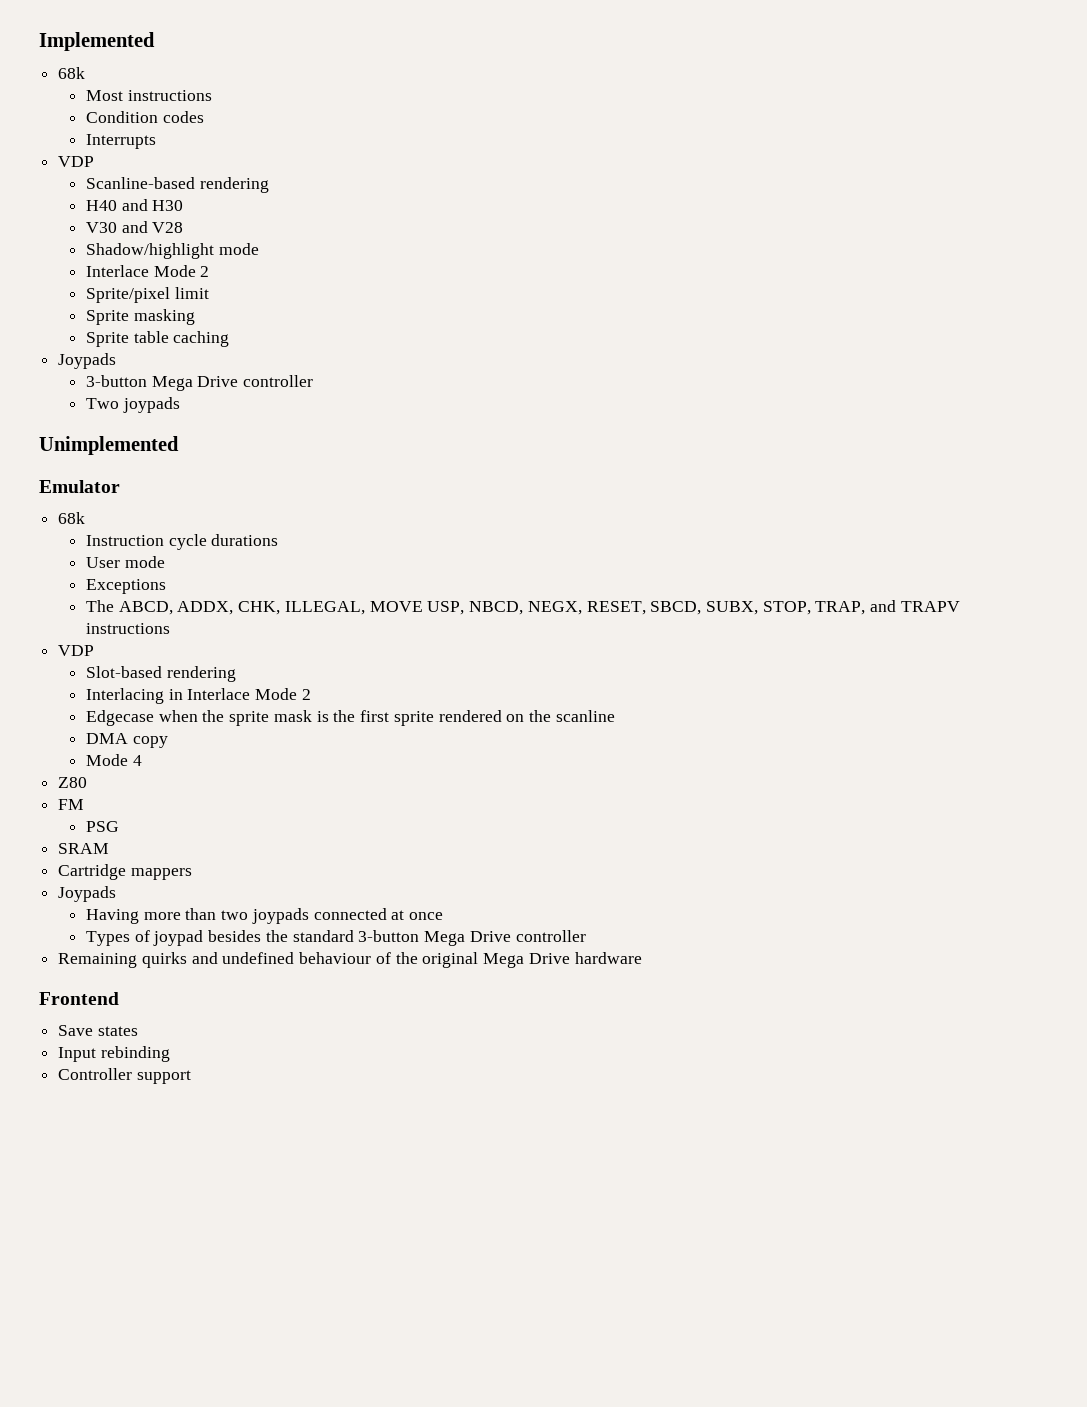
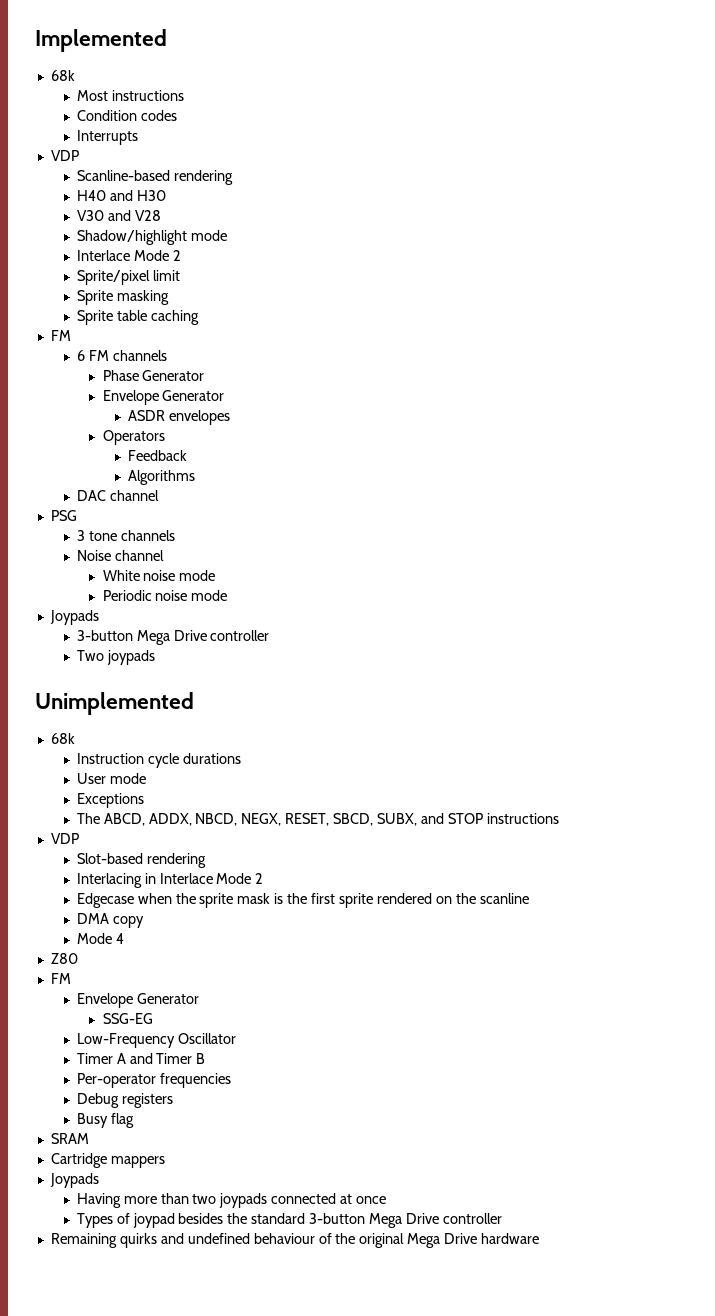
(230, 339) none -> [50,330,71,341] [76,350,167,361] [102,370,205,381] [102,390,225,405] [128,410,231,425] [102,430,165,445] [128,450,188,461] [128,470,196,485] [76,490,159,501] [50,510,77,521] [76,530,175,541] [76,550,164,561] [102,570,216,581] [102,590,228,601] // FM // 6 FM channels // Phase Generator // Envelope Generator // ASDR envelopes // Operators // Feedback // Algorithms // DAC channel // PSG // 3 tone channels // Noise channel // White noise mode // Periodic noise mode
[39,480,120,493] // Emulator -> (194, 703) none
[238,601,465,615] CHK, ILLEGAL, MOVE USP, -> (192, 819) none
[762,600,960,615] STOP, TRAP, and TRAPV -> [421,813,483,824] and STOP
[85,821,119,832] PSG -> [76,993,199,1008] [102,1013,153,1024] [76,1033,236,1048] [76,1053,206,1064] [76,1073,231,1088] [76,1093,173,1108] [76,1113,134,1128] Envelope Generator // SSG-EG // Low-Frequency Oscillator // Timer A and Timer B // Per-operator frequencies // Debug registers // Busy flag
[39,992,119,1005] [58,1025,138,1036] [58,1046,170,1062] [58,1068,191,1084] // Frontend // Save states // Input rebinding // Controller support -> (540, 1238) none

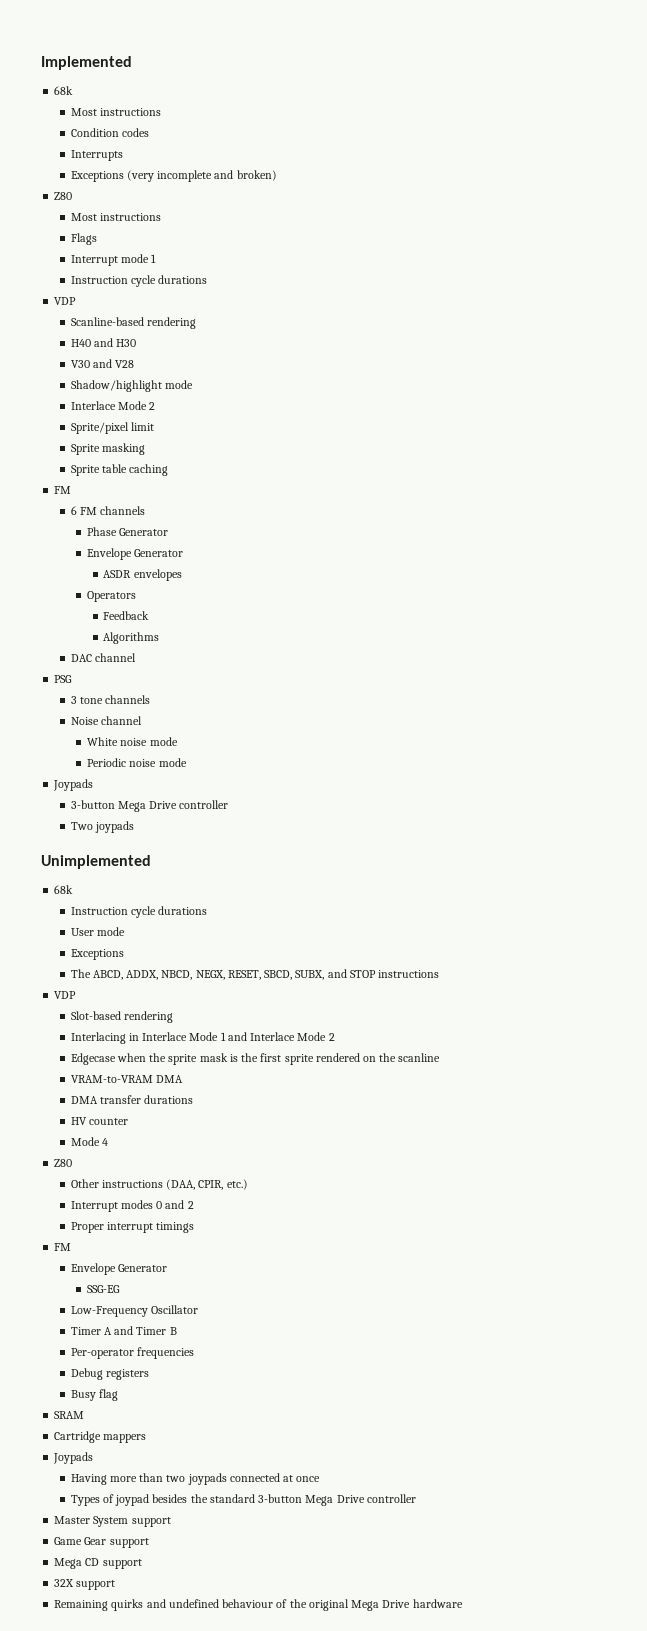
(138, 137) none -> [70,170,277,182] [54,192,73,200] [70,213,161,221] [70,233,97,245] [70,254,157,266] [70,275,208,287] // Exceptions (very incomplete and broken) // Z80 // Most instructions // Flags // Interrupt mode 1 // Instruction cycle durations
(252, 878) none -> [220,1032,327,1041] 1 and Interlace Mode
[76,913,144,928] [76,933,124,944] [50,953,78,964] DMA copy // Mode 4 // Z80 -> [70,1075,183,1083] [70,1095,194,1104] [70,1117,128,1125] [70,1137,108,1146] [54,1159,73,1167] [70,1179,248,1190] [70,1200,194,1212] [70,1222,195,1233] VRAM-to-VRAM DMA // DMA transfer durations // HV counter // Mode 4 // Z80 // Other instructions (DAA, CPIR, etc.) // Interrupt modes 0 and 2 // Proper interrupt timings
(502, 1218) none -> [54,1516,171,1527] [54,1537,149,1548] [54,1558,142,1569] [54,1579,116,1590] // Master System support // Game Gear support // Mega CD support // 32X support

